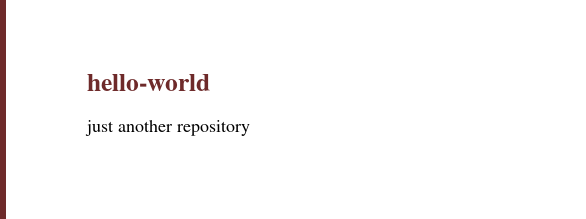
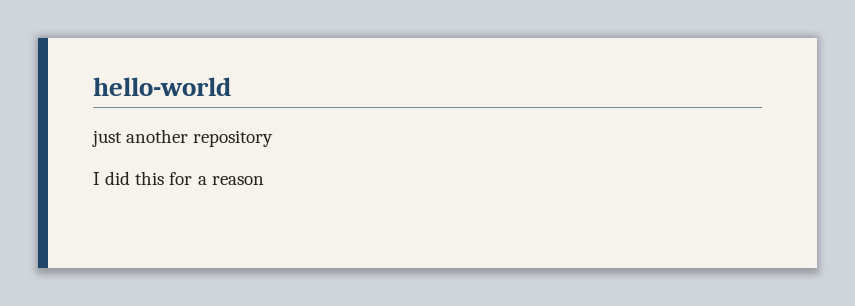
(250, 128) none -> [93,171,264,185] // I did this for a reason

